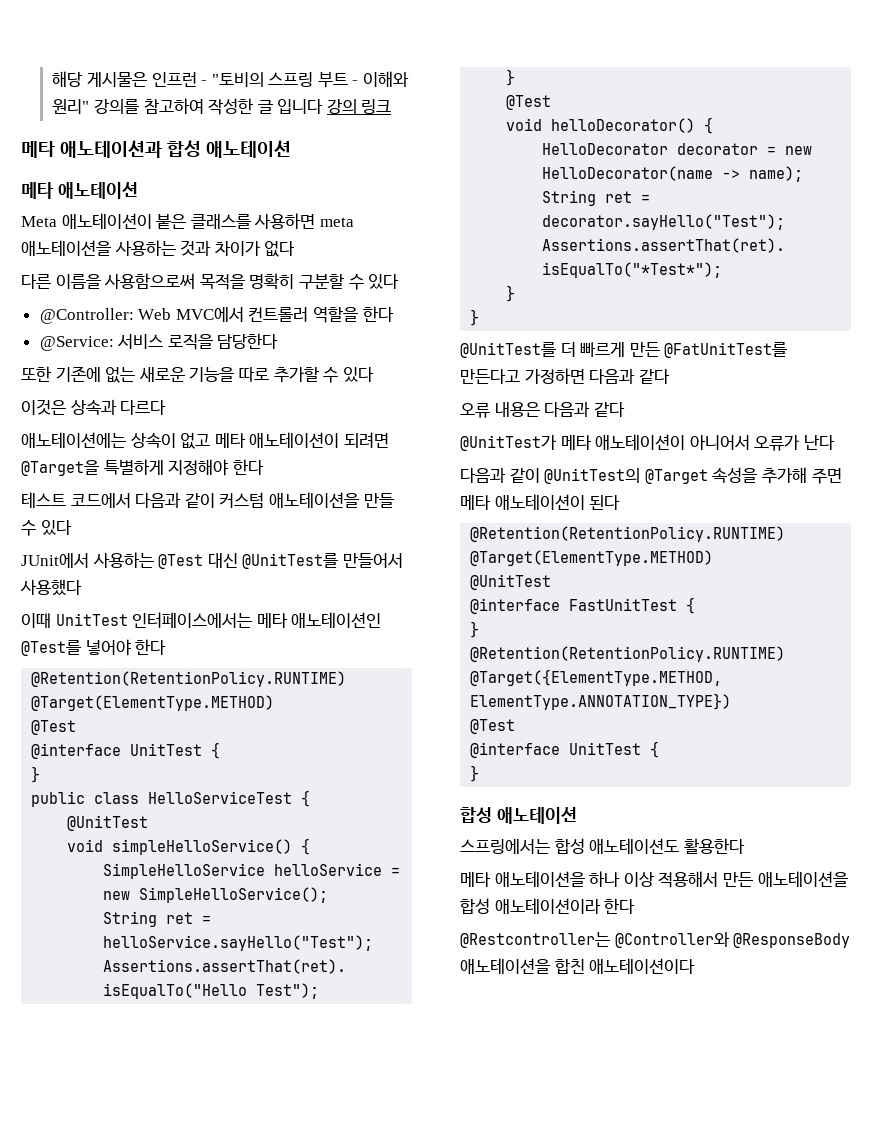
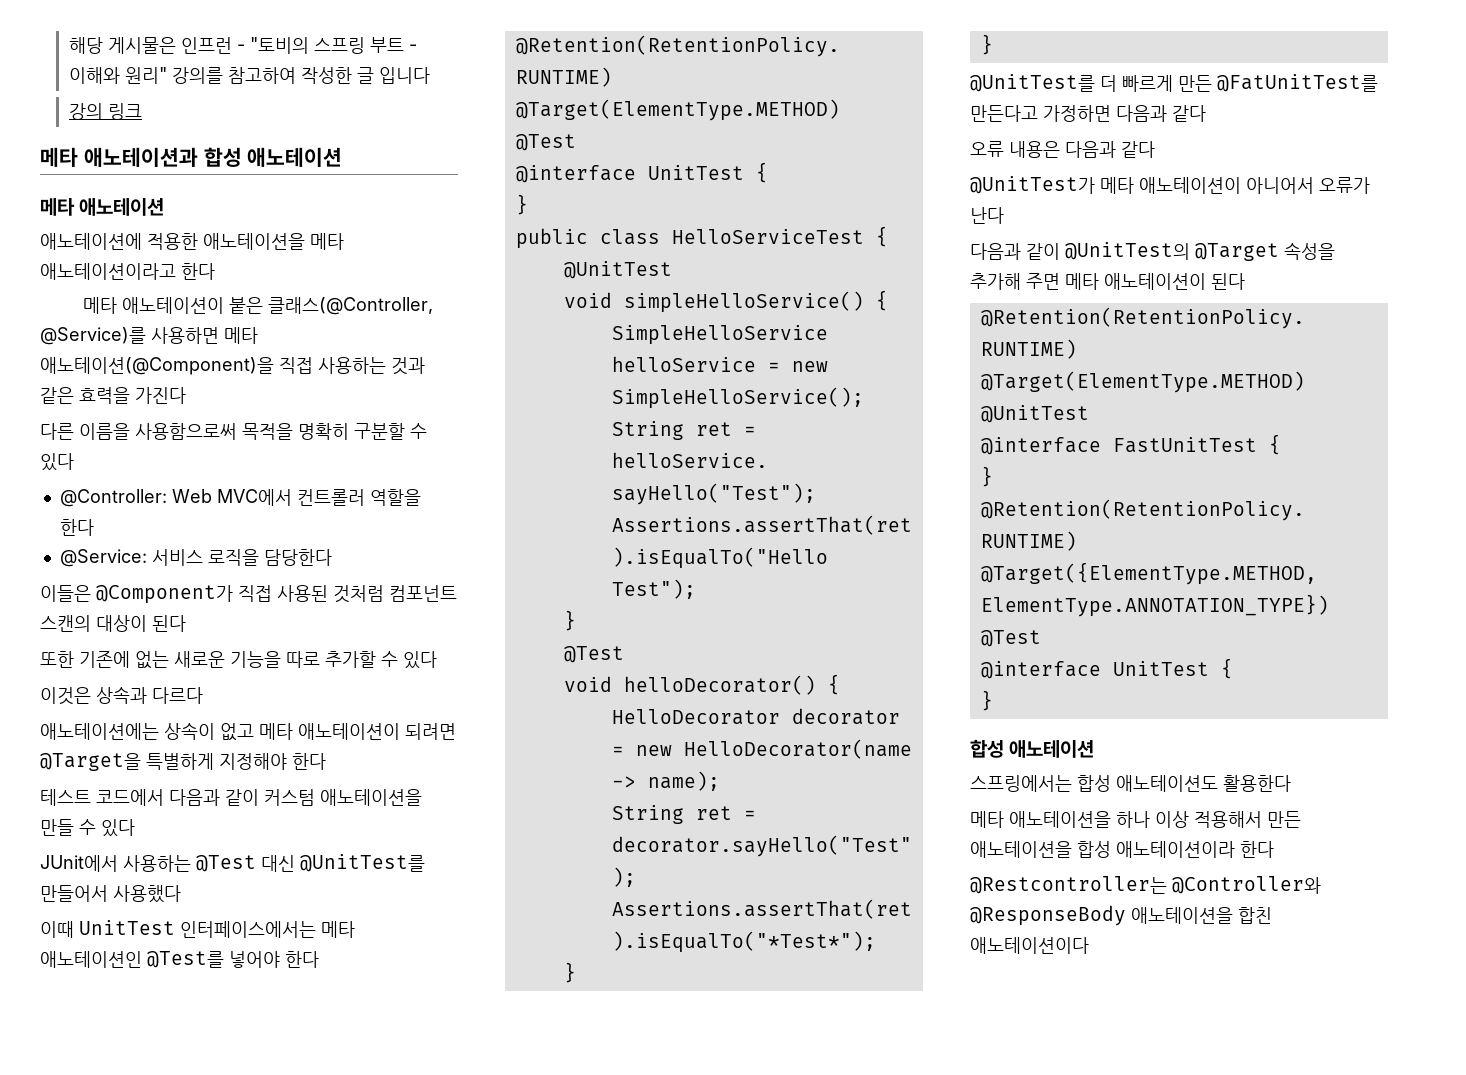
(324, 106) none -> (430, 75) //
[21,213,354,229] [21,240,296,257] Meta 애노테이션이 붙은 클래스를 사용하면 meta 애노테이션을 사용하는 것과 차이가 없다 -> [40,233,344,250] [40,263,215,280] [83,297,434,315] [40,327,258,345] [40,357,425,375] [40,387,186,404] 애노테이션에 적용한 애노테이션을 메타 애노테이션이라고 한다 // 메타 애노테이션이 붙은 클래스(@Controller, @Service)를 사용하면 메타 애노테이션(@Component)을 직접 사용하는 것과 같은 효력을 가진다
(279, 341) none -> [40,585,457,604] [40,615,186,632] // 이들은 @Component가 직접 사용된 것처럼 컴포넌트 스캔의 대상이 된다

